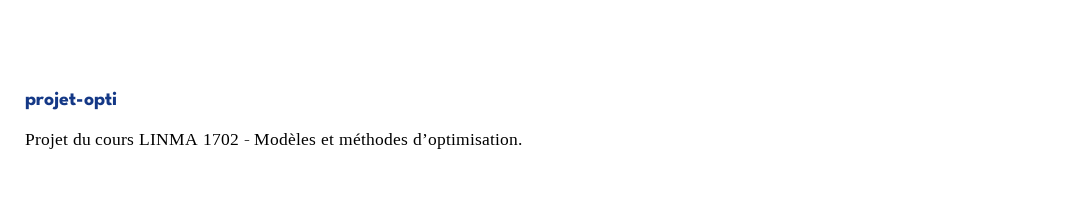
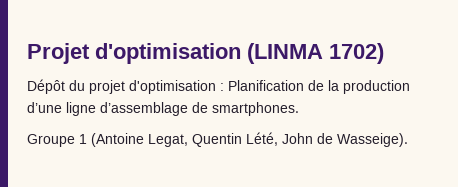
[25,91,117,110] [25,133,522,149] projet-opti // Projet du cours LINMA 1702 - Modèles et méthodes d’optimisation. -> [27,43,384,64] [27,79,410,94] [27,102,299,116] [27,132,408,147] Projet d'optimisation (LINMA 1702) // Dépôt du projet d'optimisation : Planification de la production d’une ligne d’assemblage de smartphones. // Groupe 1 (Antoine Legat, Quentin Lété, John de Wasseige).

